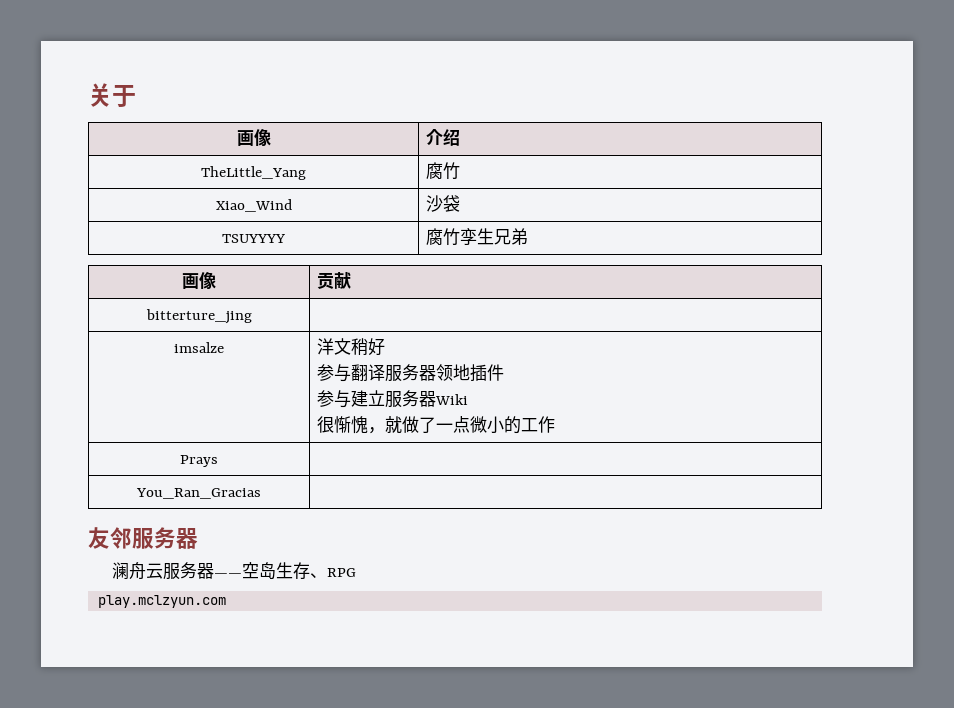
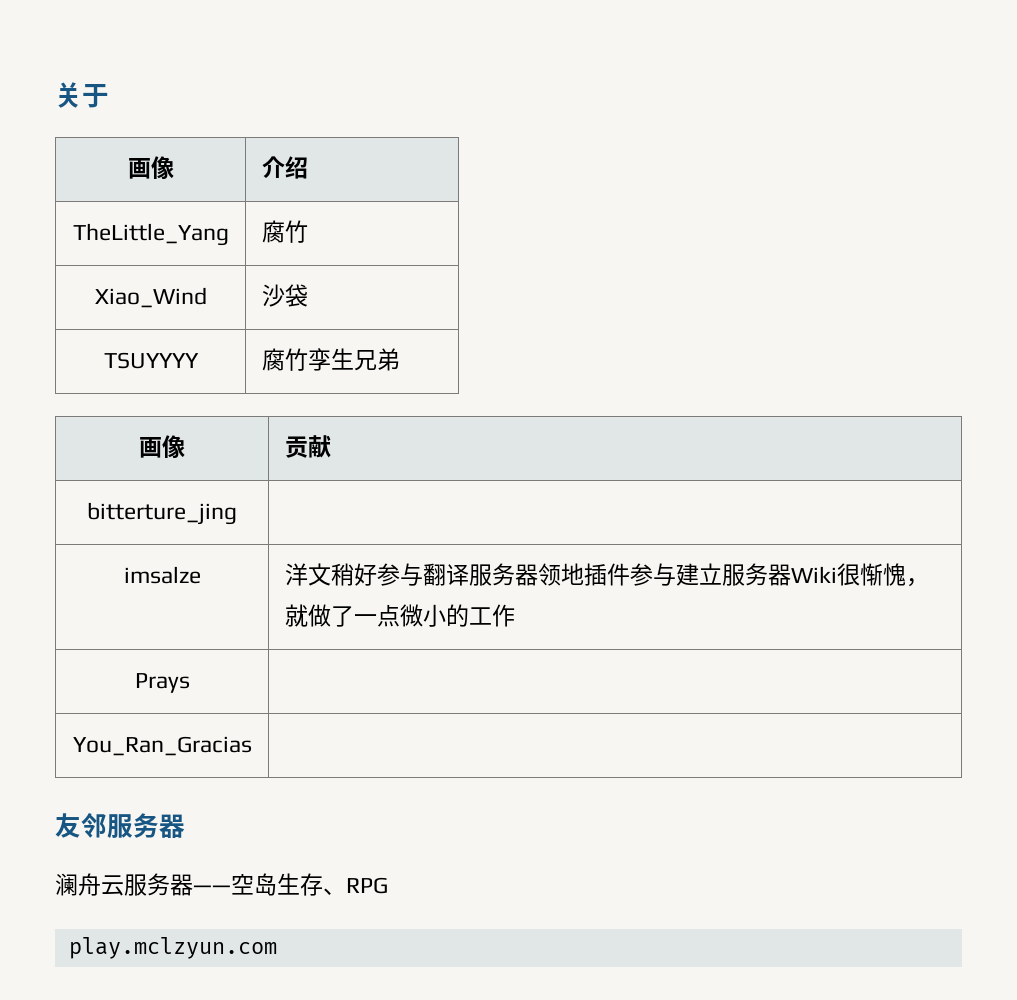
(386, 347) // -> (377, 574) none
(505, 372) // -> (630, 574) none
(469, 399) // -> (837, 574) none

